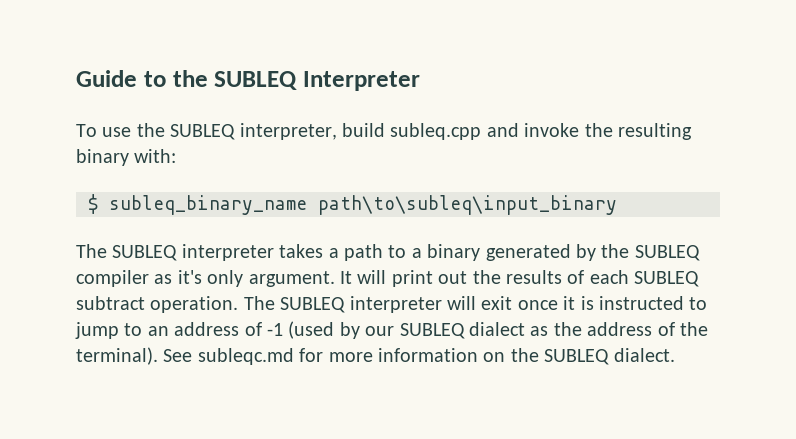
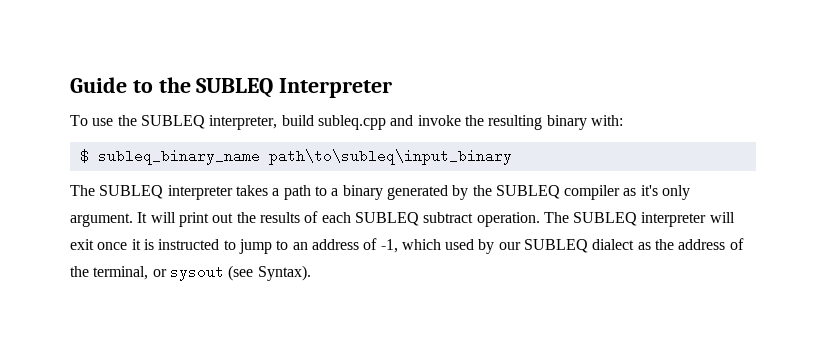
[267,321,335,339] -1 (used -> [380,239,475,253] -1, which used
[76,347,675,365] terminal). See subleqc.md for more information on the SUBLEQ dialect. -> [93,265,311,281] terminal, or sysout (see Syntax).

